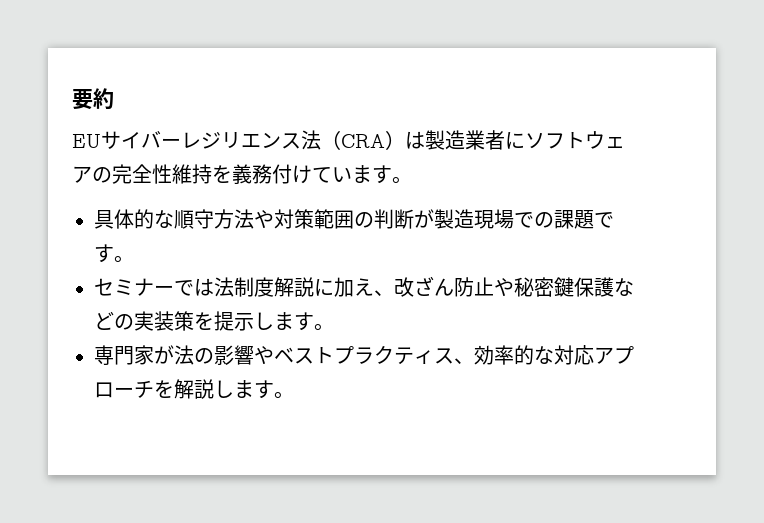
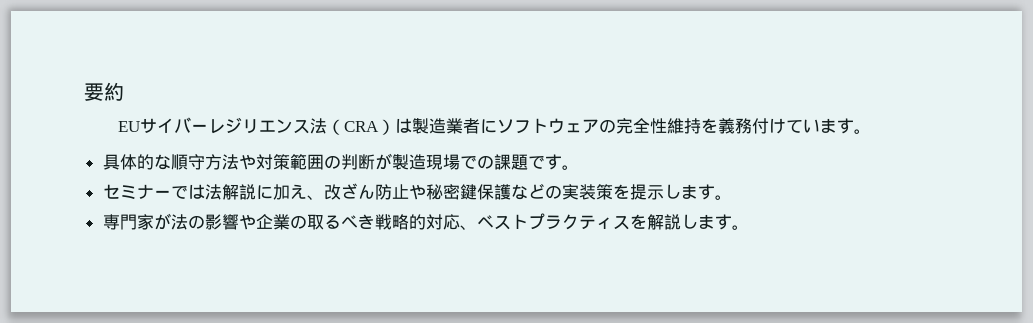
[234,277,274,297] 制度 -> (222, 192) none
(274, 355) none -> [255,214,477,230] 企業の取るべき戦略的対応、
[454,345,634,365] [94,380,154,398] 、効率的な対応アプローチ -> (630, 222) none

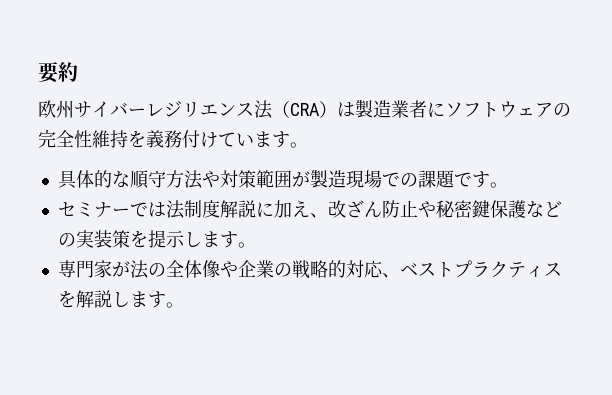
[118,121,141,132] EU -> [38,100,74,118] 欧州
[323,154,375,170] の判断 -> (292, 179) none
(222, 192) none -> [183,200,220,218] 制度
[204,214,239,230] 影響 -> [165,260,220,278] 全体像
[306,214,375,230] 取るべき -> (292, 270) none

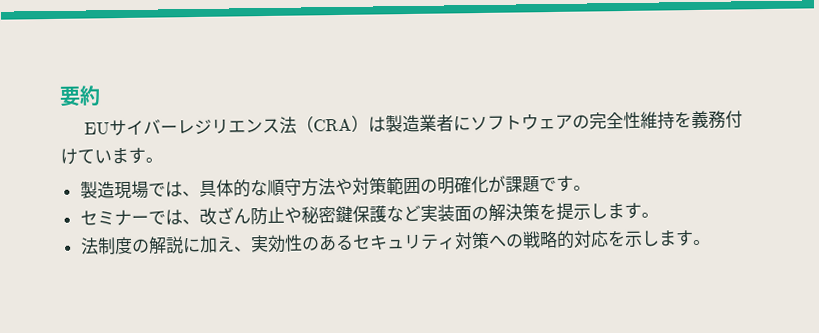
[38,100,74,118] 欧州 -> [83,122,110,135] EU
(308, 145) none -> [79,180,200,200] 製造現場では、
[291,169,418,188] が製造現場での -> [419,175,506,195] の明確化が
[165,200,310,219] 法制度解説に加え -> (183, 217) none
[57,230,112,248] の実装 -> [419,203,523,222] 実装面の解決
[57,260,562,279] [57,290,112,308] 専門家が法の全体像や企業の戦略的対応、ベストプラクティスを解説 -> [79,229,643,255] 法制度の解説に加え、実効性のあるセキュリティ対策への戦略的対応を示

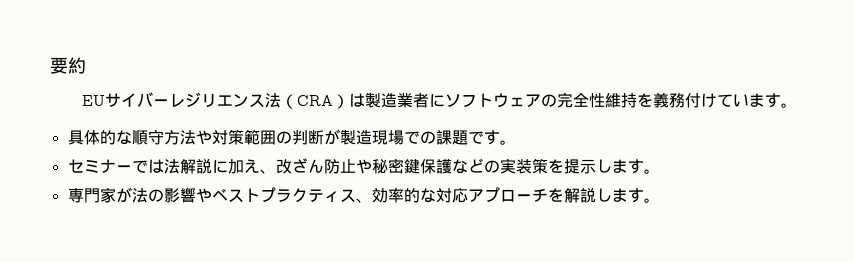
[79,180,200,200] 製造現場では、 -> (798, 105) none
[436,175,506,195] 明確化が -> [291,129,436,145] 判断が製造現場での
(183, 217) none -> [163,159,260,174] 法解説に加え
[419,203,523,222] 実装面の解決 -> [483,158,532,174] の実装
[79,229,643,255] 法制度の解説に加え、実効性のあるセキュリティ対策への戦略的対応を示 -> [67,187,596,203] 専門家が法の影響やベストプラクティス、効率的な対応アプローチを解説

